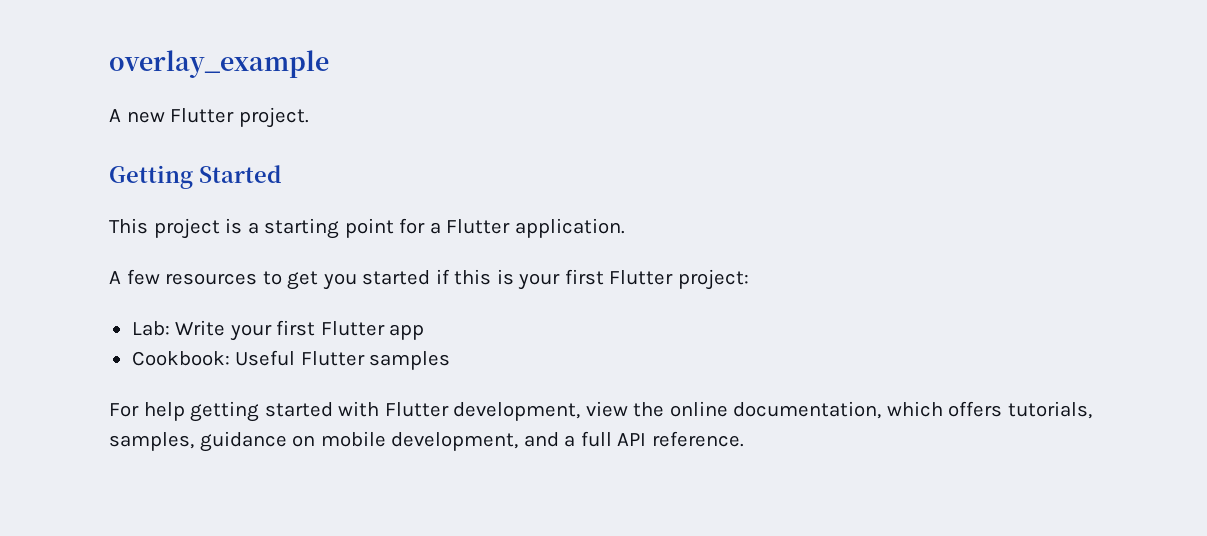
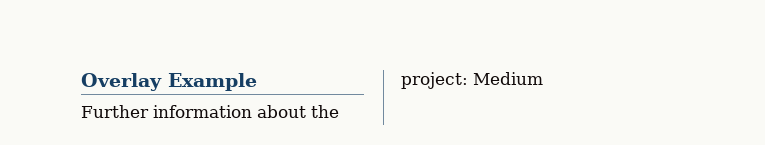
[109,50,329,78] [109,107,309,128] [109,165,281,189] [109,218,625,239] [109,269,749,290] [131,320,425,341] [131,350,451,370] [109,401,1092,422] [109,431,744,452] overlay_example // A new Flutter project. // Getting Started // This project is a starting point for a Flutter application. // A few resources to get you started if this is your first Flutter project: // Lab: Write your first Flutter app // Cookbook: Useful Flutter samples // For help getting started with Flutter development, view the online documentation, which offers tutorials, samples, guidance on mobile development, and a full API reference. -> [81,73,257,91] [81,105,339,118] [401,72,543,89] Overlay Example // Further information about the project: Medium

